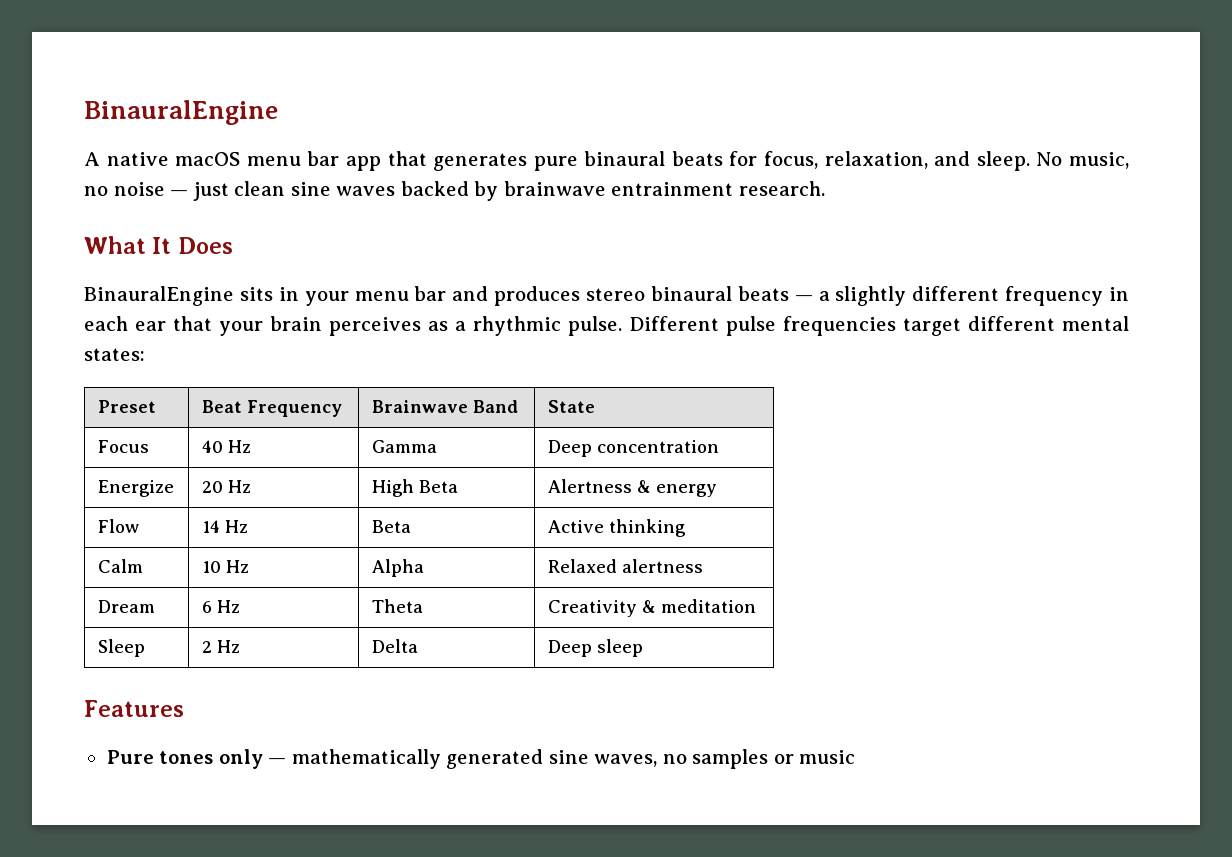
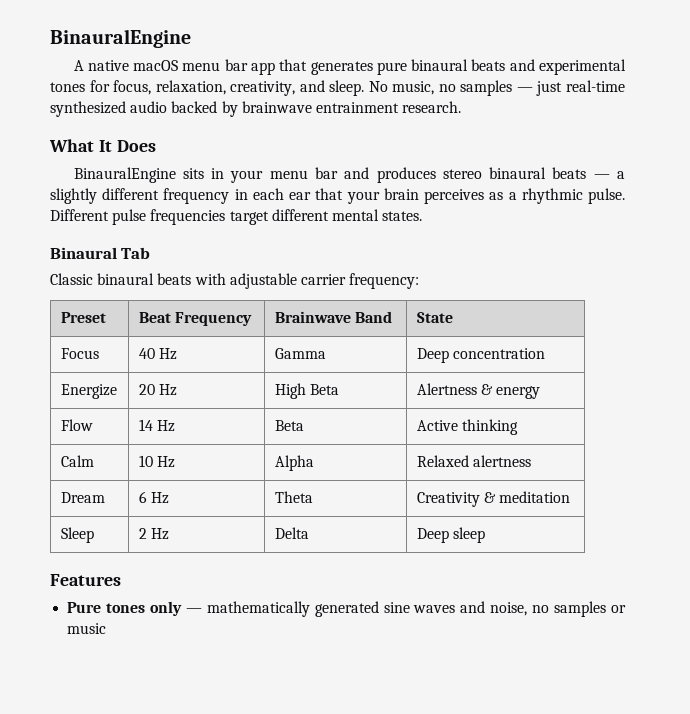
(723, 158) none -> [509,59,626,75] [50,82,85,92] and experimental tones
(928, 160) none -> [230,81,296,96] creativity,
[113,182,165,196] noise -> [460,80,513,96] samples
[234,181,396,196] clean sine waves -> [566,80,626,92] [50,101,168,117] real-time synthesized audio
[84,348,145,361] states: -> [382,211,423,221] [50,247,151,259] [50,273,420,289] states. // Binaural Tab // Classic binaural beats with adjustable carrier frequency:
[594,754,658,767] waves, -> [413,601,528,616] waves and noise,

